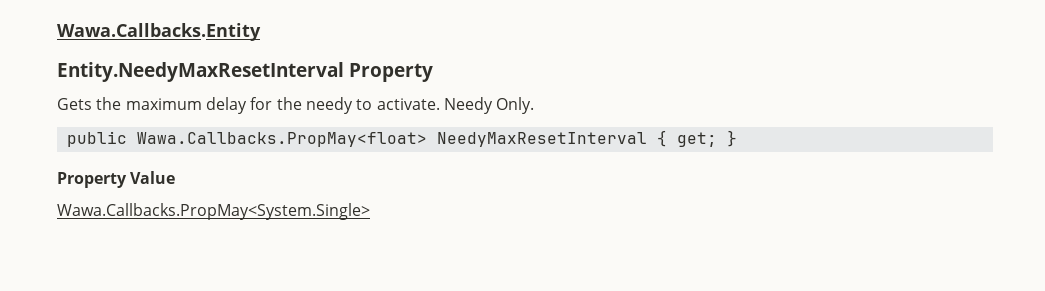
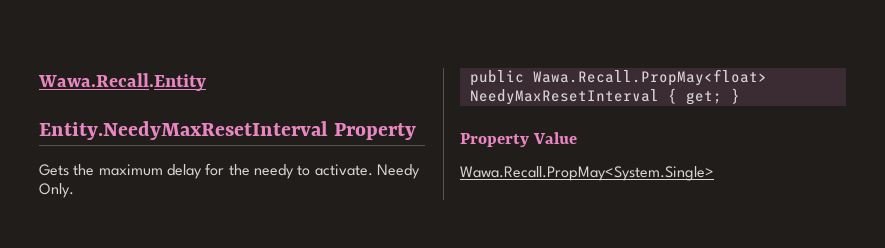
[57,23,261,41] Wawa.Callbacks.Entity -> [38,73,206,91] Wawa.Recall.Entity
[136,132,427,147] Wawa.Callbacks.PropMay<float> -> [532,69,767,86] Wawa.Recall.PropMay<float>
[57,203,370,220] Wawa.Callbacks.PropMay<System.Single> -> [460,166,714,181] Wawa.Recall.PropMay<System.Single>

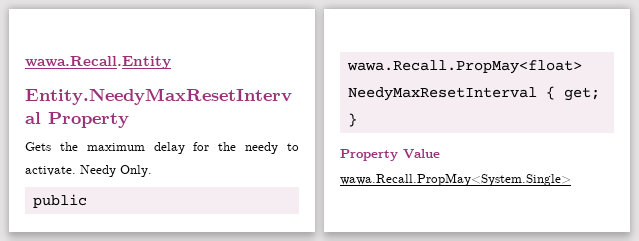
[38,73,206,91] Wawa.Recall.Entity -> [25,56,171,69] wawa.Recall.Entity
[532,69,767,86] Wawa.Recall.PropMay<float> -> [346,60,582,74] wawa.Recall.PropMay<float>
[460,166,714,181] Wawa.Recall.PropMay<System.Single> -> [340,173,571,186] wawa.Recall.PropMay<System.Single>

